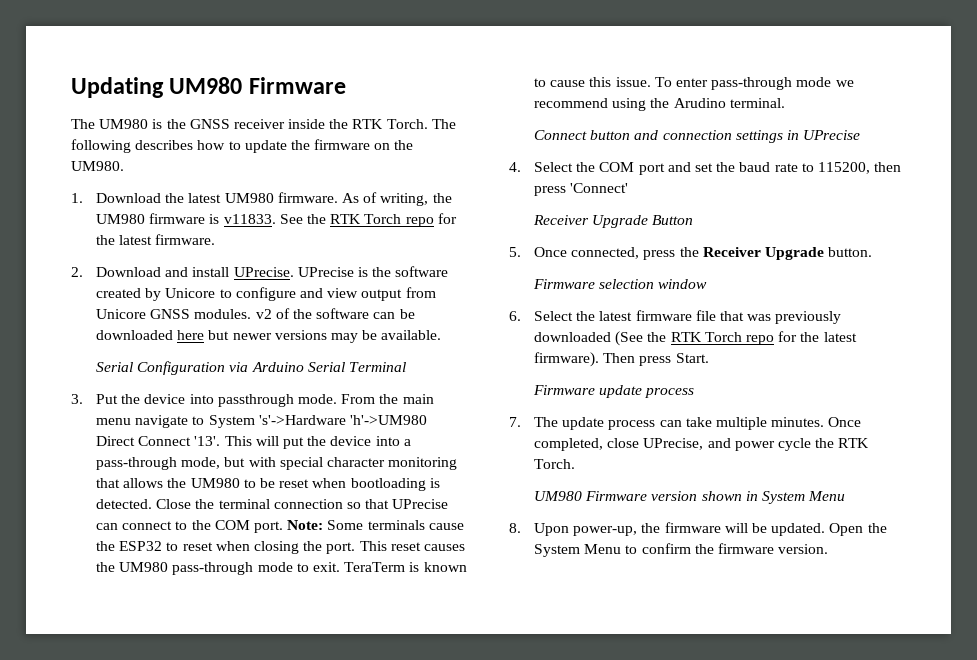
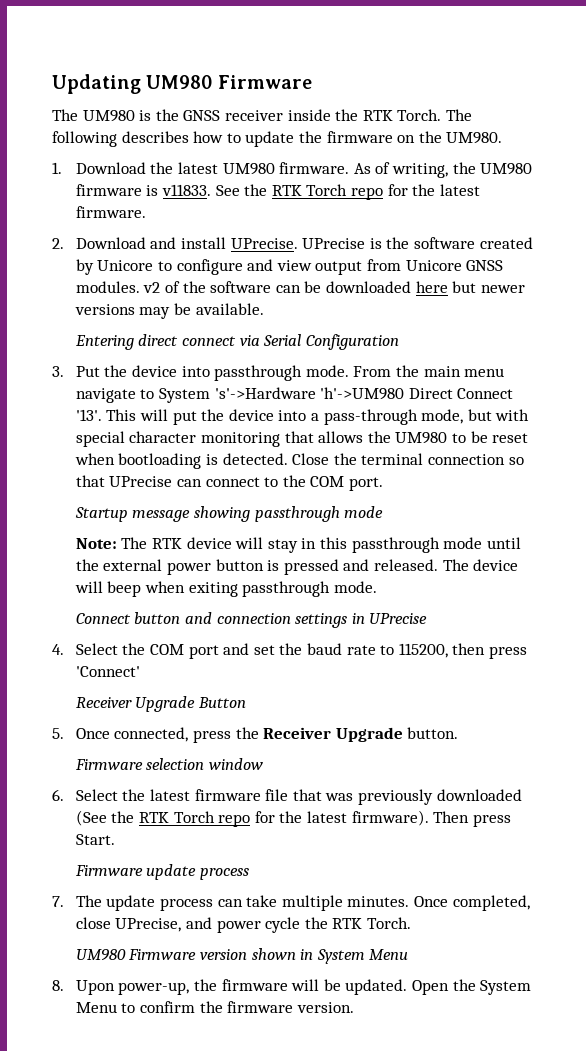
[96,361,407,375] Serial Configuration via Arduino Serial Terminal -> [74,334,399,350] Entering direct connect via Serial Configuration
[287,520,464,530] [96,541,465,554] [96,562,467,575] [534,77,854,90] [534,98,785,111] Note: Some terminals cause the ESP32 to reset when closing the port. This reset causes the UM980 pass-through mode to exit. TeraTerm is known to cause this issue. To enter pass-through mode we recommend using the Arudino terminal. -> [74,506,384,522] [75,537,521,553] [75,559,519,575] [74,581,377,597] // Startup message showing passthrough mode // Note: The RTK device will stay in this passthrough mode until the external power button is pressed and released. The device will beep when exiting passthrough mode.

